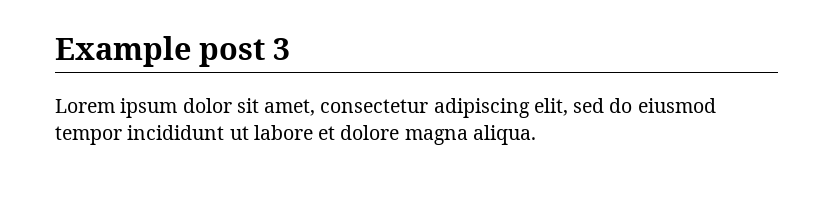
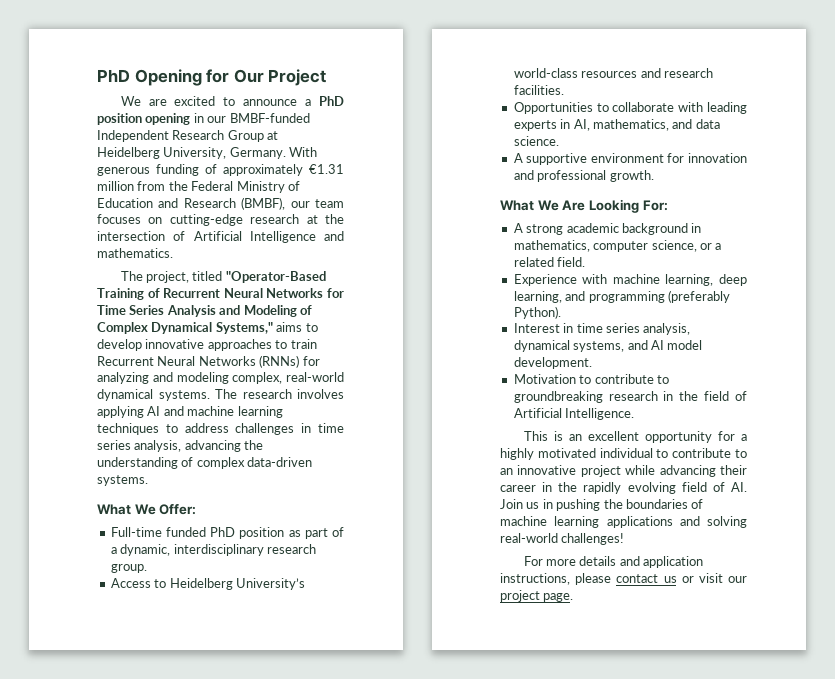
[55,36,291,67] [55,98,716,118] [55,125,536,145] Example post 3 // Lorem ipsum dolor sit amet, consectetur adipiscing elit, sed do eiusmod tempor incididunt ut labore et dolore magna aliqua. -> [97,69,327,86] [120,96,344,106] [97,113,310,125] [97,130,279,142] [97,147,318,159] [97,164,344,176] [97,181,300,193] [97,197,344,210] [97,214,344,226] [97,231,344,243] [97,248,173,258] [120,271,326,283] [97,288,344,300] [97,305,312,317] [97,322,318,334] [97,339,317,351] [97,355,320,368] [97,372,344,384] [97,389,344,401] [97,406,283,418] [97,423,344,435] [97,440,264,452] [97,457,313,469] [97,475,148,486] [97,504,197,515] [110,527,344,539] [110,544,316,556] [110,564,147,573] [110,578,305,590] [513,68,713,78] [513,85,564,95] [513,102,747,114] [513,119,720,131] [513,136,559,146] [513,153,747,165] [513,170,654,182] [500,199,668,213] [513,223,702,235] [513,240,722,252] [513,257,586,267] [513,274,747,286] [513,290,730,303] [513,306,561,319] [513,323,691,335] [513,340,703,352] [513,357,592,369] [513,374,669,384] [513,391,747,403] [513,408,635,420] [523,431,747,443] [500,448,747,460] [500,465,747,477] [500,482,747,494] [500,499,704,511] [500,516,747,528] [500,533,625,545] [523,556,704,568] [500,573,747,585] [500,590,574,602] PhD Opening for Our Project // We are excited to announce a PhD position opening in our BMBF-funded Independent Research Group at Heidelberg University, Germany. With generous funding of approximately €1.31 million from the Federal Ministry of Education and Research (BMBF), our team focuses on cutting-edge research at the intersection of Artificial Intelligence and mathematics. // The project, titled "Operator-Based Training of Recurrent Neural Networks for Time Series Analysis and Modeling of Complex Dynamical Systems," aims to develop innovative approaches to train Recurrent Neural Networks (RNNs) for analyzing and modeling complex, real-world dynamical systems. The research involves applying AI and machine learning techniques to address challenges in time series analysis, advancing the understanding of complex data-driven systems. // What We Offer: // Full-time funded PhD position as part of a dynamic, interdisciplinary research group. // Access to Heidelberg University’s world-class resources and research facilities. // Opportunities to collaborate with leading experts in AI, mathematics, and data science. // A supportive environment for innovation and professional growth. // What We Are Looking For: // A strong academic background in mathematics, computer science, or a related field. // Experience with machine learning, deep learning, and programming (preferably Python). // Interest in time series analysis, dynamical systems, and AI model development. // Motivation to contribute to groundbreaking research in the field of Artificial Intelligence. // This is an excellent opportunity for a highly motivated individual to contribute to an innovative project while advancing their career in the rapidly evolving field of AI. Join us in pushing the boundaries of machine learning applications and solving real-world challenges! // For more details and application instructions, please contact us or visit our project page.

